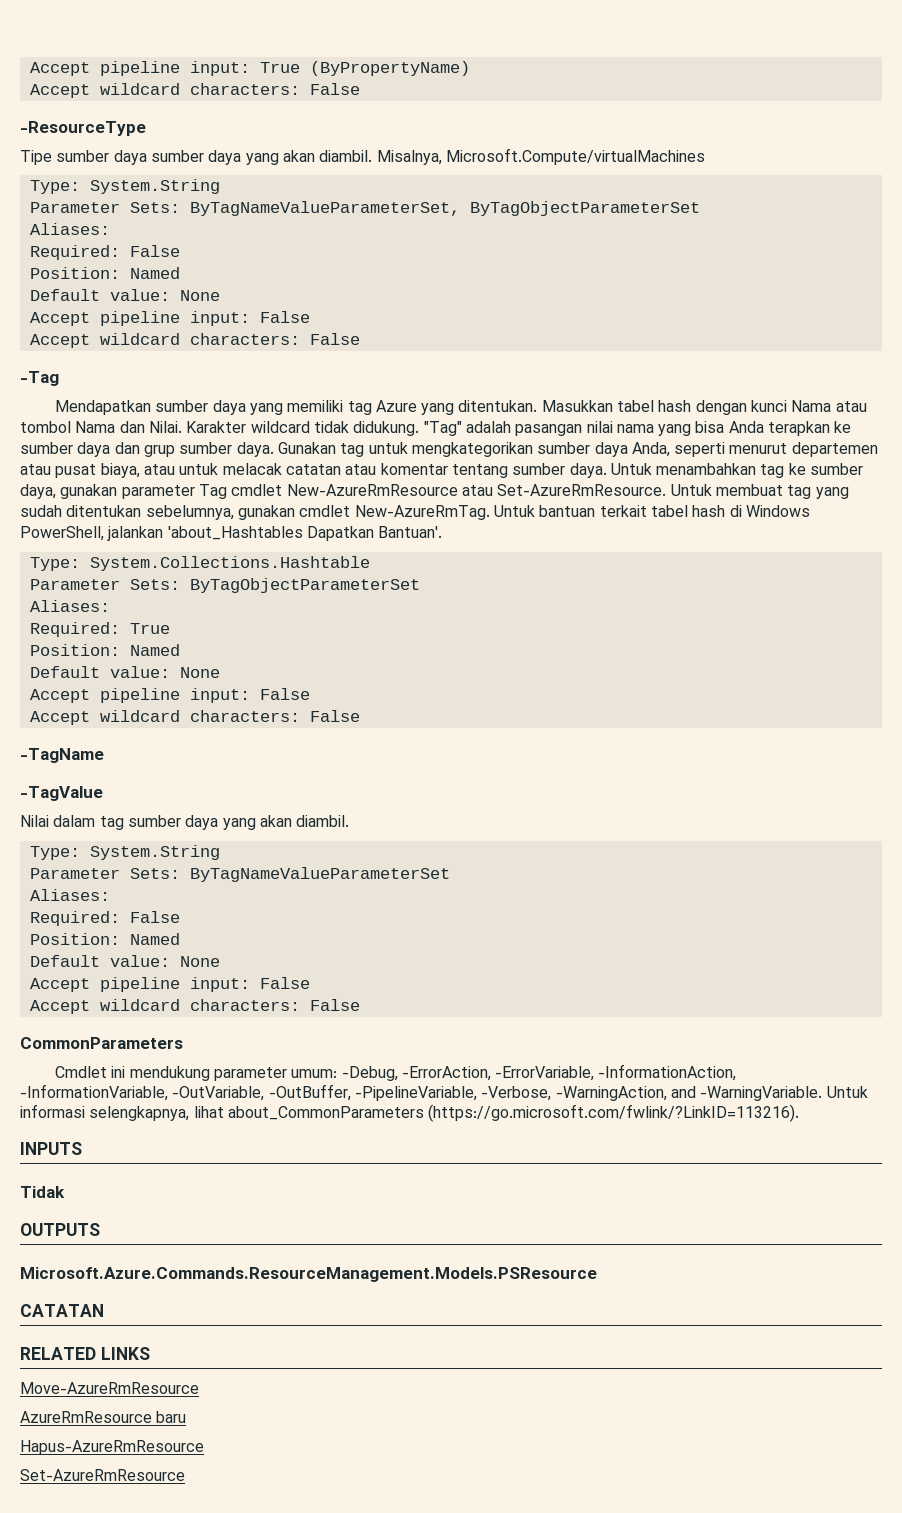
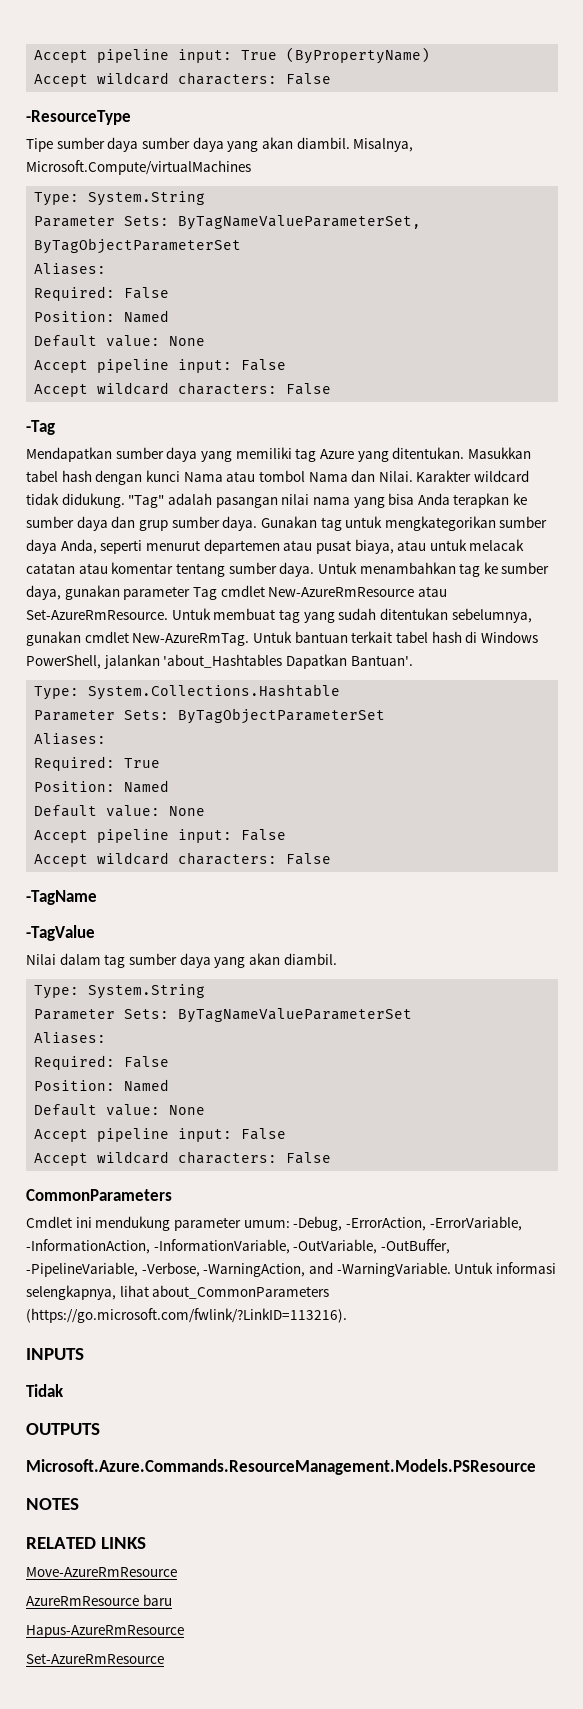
[20,1304,104,1317] CATATAN -> [26,1498,79,1510] NOTES

